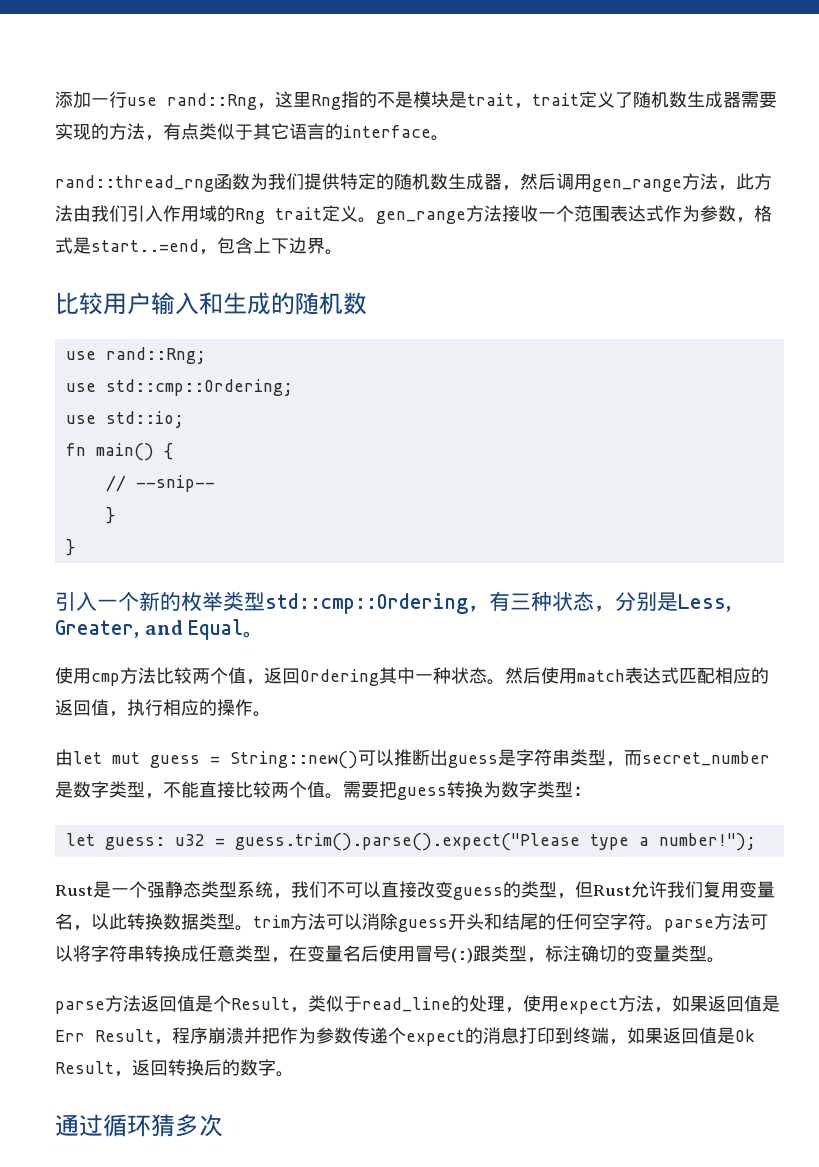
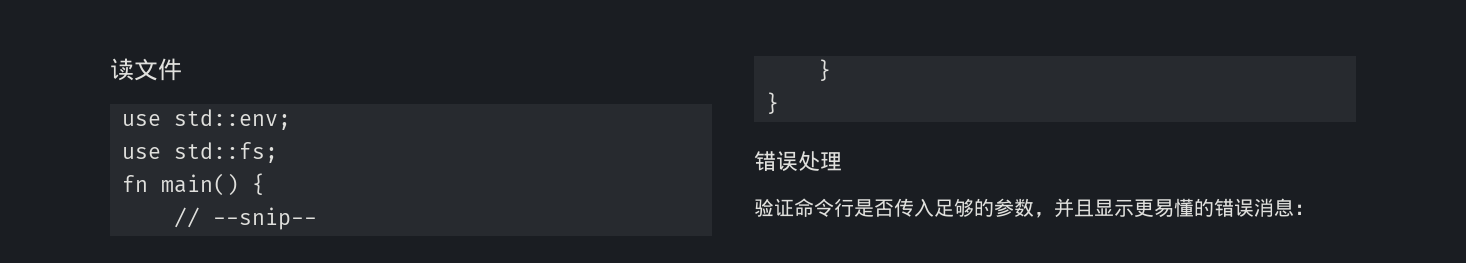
[55,91,777,110] [55,123,449,141] [55,173,772,192] [55,205,772,224] [55,237,343,255] [55,292,367,315] [65,347,206,364] [65,379,293,396] [65,411,184,428] 添加一行use rand::Rng，这里Rng指的不是模块是trait，trait定义了随机数生成器需要实现的方法，有点类似于其它语言的interface。 // rand::thread_rng函数为我们提供特定的随机数生成器，然后调用gen_range方法，此方法由我们引入作用域的Rng trait定义。gen_range方法接收一个范围表达式作为参数，格式是start..=end，包含上下边界。 // 比较用户输入和生成的随机数 // use rand::Rng; // use std::cmp::Ordering; // use std::io; -> [110,58,182,81] [122,109,291,130] [122,142,278,163] 读文件 // use std::env; // use std::fs;
[55,591,731,614] [55,619,265,640] [55,667,769,686] [55,699,271,717] [55,749,770,769] [55,781,591,800] [65,833,756,851] [55,881,775,900] [55,913,768,932] [55,945,725,963] [55,995,780,1014] [55,1027,755,1046] [55,1059,294,1077] [55,1114,223,1137] 引入一个新的枚举类型std::cmp::Ordering，有三种状态，分别是Less, Greater, and Equal。 // 使用cmp方法比较两个值，返回Ordering其中一种状态。然后使用match表达式匹配相应的返回值，执行相应的操作。 // 由let mut guess = String::new()可以推断出guess是字符串类型，而secret_number是数字类型，不能直接比较两个值。需要把guess转换为数字类型： // let guess: u32 = guess.trim().parse().expect("Please type a number!"); // Rust是一个强静态类型系统，我们不可以直接改变guess的类型，但Rust允许我们复用变量名，以此转换数据类型。trim方法可以消除guess开头和结尾的任何空字符。parse方法可以将字符串转换成任意类型，在变量名后使用冒号(:)跟类型，标注确切的变量类型。 // parse方法返回值是个Result，类似于read_line的处理，使用expect方法，如果返回值是Err Result，程序崩溃并把作为参数传递个expect的消息打印到终端，如果返回值是Ok Result，返回转换后的数字。 // 通过循环猜多次 -> [754,151,842,171] [754,198,1314,218] 错误处理 // 验证命令行是否传入足够的参数，并且显示更易懂的错误消息：

